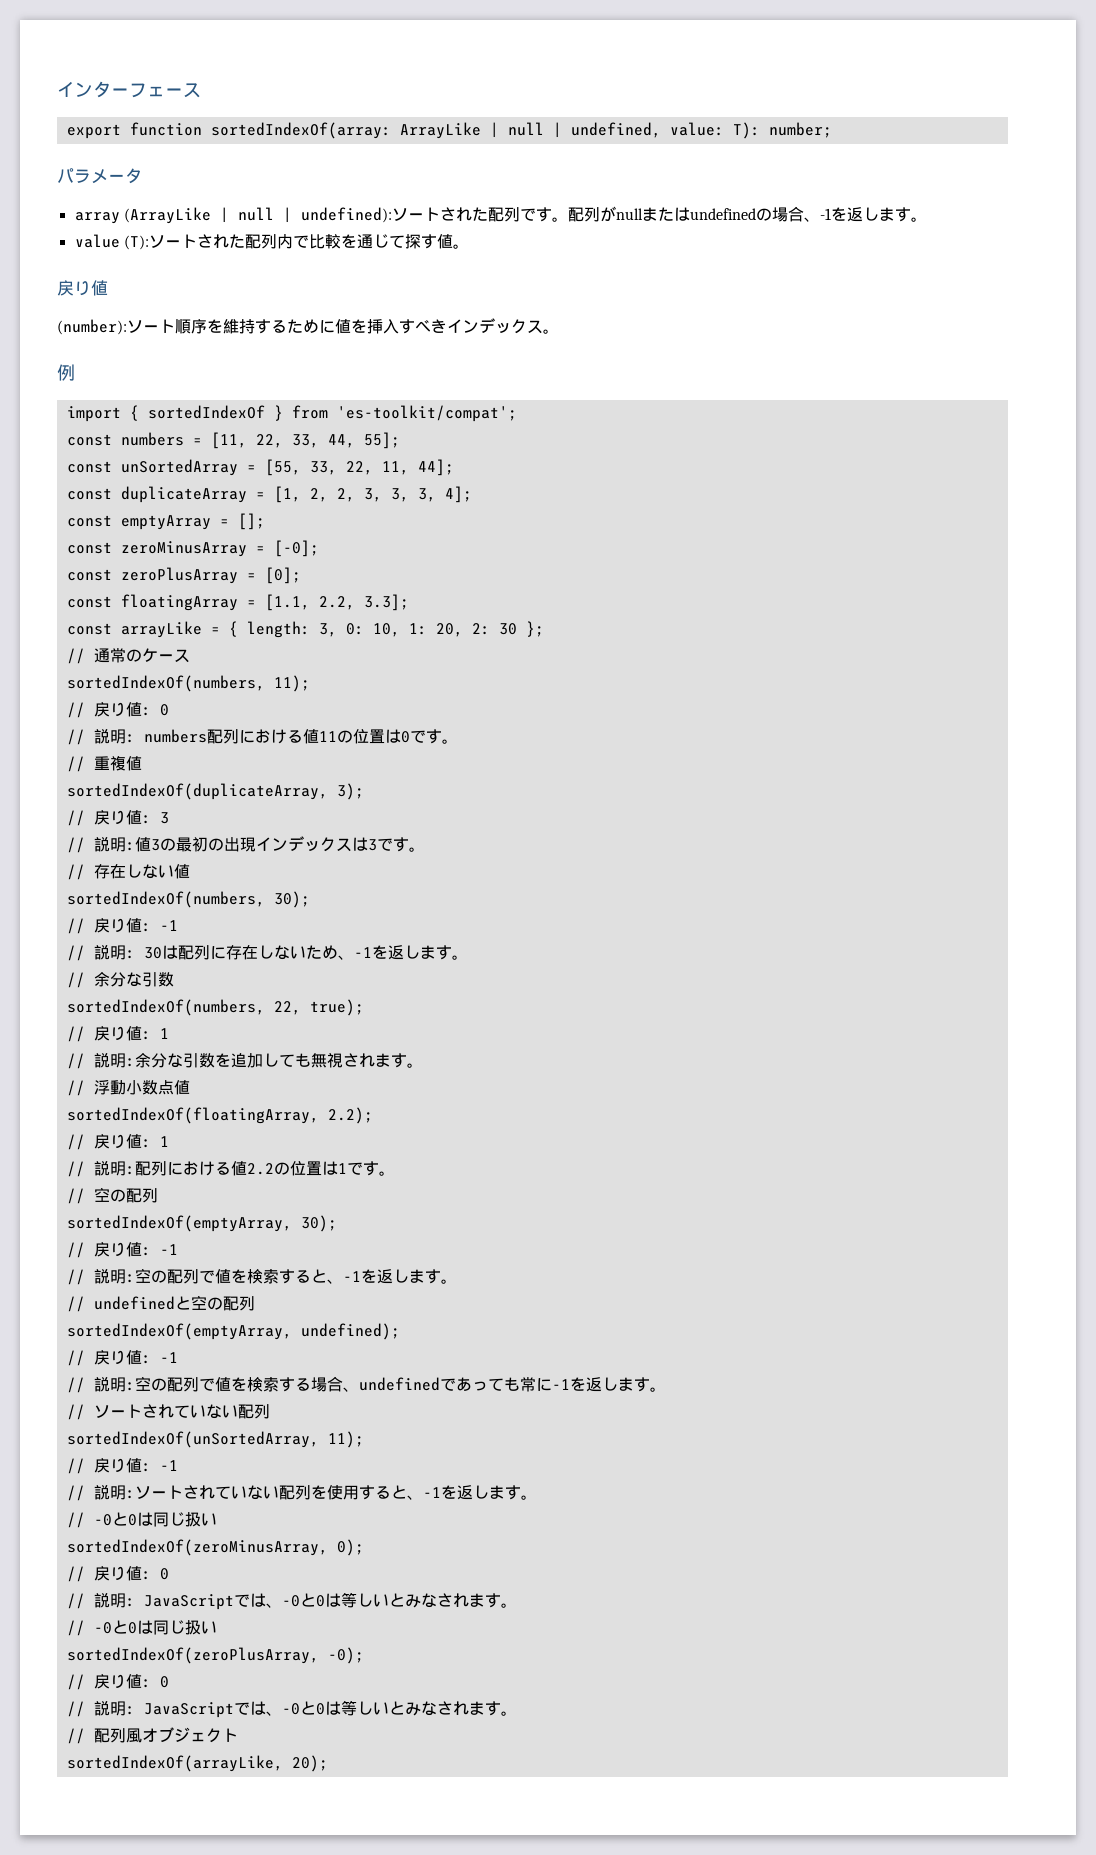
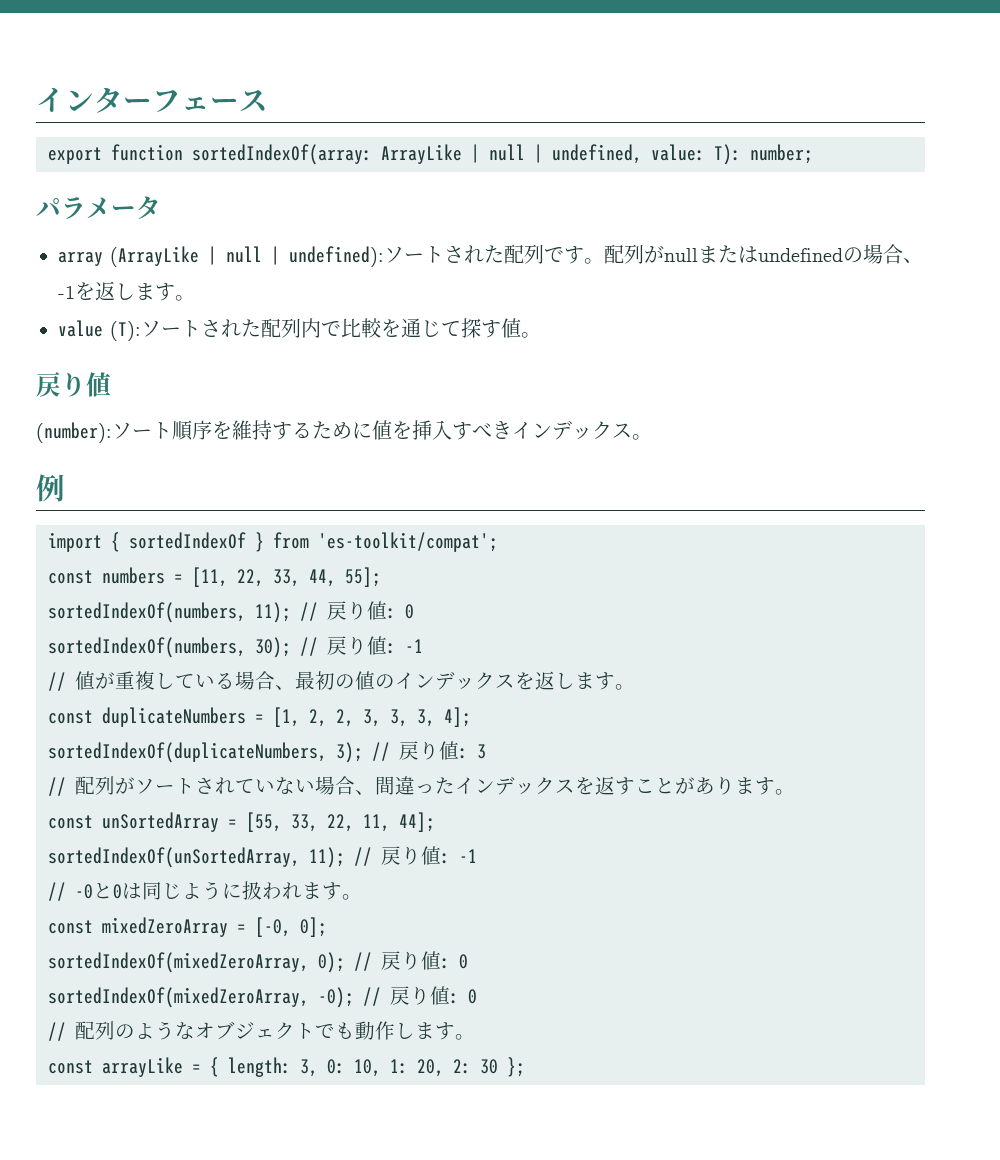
(400, 440) none -> [48,601,414,623] [48,636,423,658] [48,671,635,691] [48,707,471,727] [48,741,486,763] [48,776,795,796] // sortedIndexOf(numbers, 11); // 戻り値: 0 // sortedIndexOf(numbers, 30); // 戻り値: -1 // // 値が重複している場合、最初の値のインデックスを返します。 // const duplicateNumbers = [1, 2, 2, 3, 3, 3, 4]; // sortedIndexOf(duplicateNumbers, 3); // 戻り値: 3 // // 配列がソートされていない場合、間違ったインデックスを返すことがあります。
[66,486,472,503] [66,513,265,530] [66,540,319,557] [66,567,301,584] [66,594,409,611] const duplicateArray = [1, 2, 2, 3, 3, 3, 4]; // const emptyArray = []; // const zeroMinusArray = [-0]; // const zeroPlusArray = [0]; // const floatingArray = [1.1, 2.2, 3.3]; -> [48,846,477,868] [48,881,362,901] [48,917,327,937] [48,951,468,973] [48,986,477,1008] [48,1021,475,1041] sortedIndexOf(unSortedArray, 11); // 戻り値: -1 // // -0と0は同じように扱われます。 // const mixedZeroArray = [-0, 0]; // sortedIndexOf(mixedZeroArray, 0); // 戻り値: 0 // sortedIndexOf(mixedZeroArray, -0); // 戻り値: 0 // // 配列のようなオブジェクトでも動作します。
[66,648,190,664] [66,675,310,692] [66,702,169,718] [66,729,458,745] [66,756,142,772] [66,783,364,800] [66,810,169,826] [66,836,425,853] [66,864,190,880] [66,891,310,908] [66,918,178,934] [66,945,468,961] [66,972,174,988] [66,999,364,1016] [66,1026,169,1042] [66,1052,423,1069] [66,1080,190,1096] [66,1107,373,1124] [66,1134,169,1150] [66,1161,395,1177] [66,1187,158,1204] [66,1215,337,1232] [66,1242,178,1258] [66,1268,457,1285] [66,1295,255,1312] [66,1323,400,1340] [66,1350,178,1366] [66,1376,666,1393] [66,1404,270,1420] [66,1431,364,1448] [66,1458,178,1474] [66,1485,537,1501] [66,1512,217,1528] [66,1539,364,1556] [66,1566,169,1582] [66,1592,517,1610] [66,1620,217,1636] [66,1647,364,1664] [66,1674,169,1690] [66,1700,517,1718] [66,1727,238,1744] [66,1755,328,1772] // // 通常のケース // sortedIndexOf(numbers, 11); // // 戻り値: 0 // // 説明: numbers配列における値11の位置は0です。 // // 重複値 // sortedIndexOf(duplicateArray, 3); // // 戻り値: 3 // // 説明:値3の最初の出現インデックスは3です。 // // 存在しない値 // sortedIndexOf(numbers, 30); // // 戻り値: -1 // // 説明: 30は配列に存在しないため、-1を返します。 // // 余分な引数 // sortedIndexOf(numbers, 22, true); // // 戻り値: 1 // // 説明:余分な引数を追加しても無視されます。 // // 浮動小数点値 // sortedIndexOf(floatingArray, 2.2); // // 戻り値: 1 // // 説明:配列における値2.2の位置は1です。 // // 空の配列 // sortedIndexOf(emptyArray, 30); // // 戻り値: -1 // // 説明:空の配列で値を検索すると、-1を返します。 // // undefinedと空の配列 // sortedIndexOf(emptyArray, undefined); // // 戻り値: -1 // // 説明:空の配列で値を検索する場合、undefinedであっても常に-1を返します。 // // ソートされていない配列 // sortedIndexOf(unSortedArray, 11); // // 戻り値: -1 // // 説明:ソートされていない配列を使用すると、-1を返します。 // // -0と0は同じ扱い // sortedIndexOf(zeroMinusArray, 0); // // 戻り値: 0 // // 説明: JavaScriptでは、-0と0は等しいとみなされます。 // // -0と0は同じ扱い // sortedIndexOf(zeroPlusArray, -0); // // 戻り値: 0 // // 説明: JavaScriptでは、-0と0は等しいとみなされます。 // // 配列風オブジェクト // sortedIndexOf(arrayLike, 20); -> (525, 1067) none

